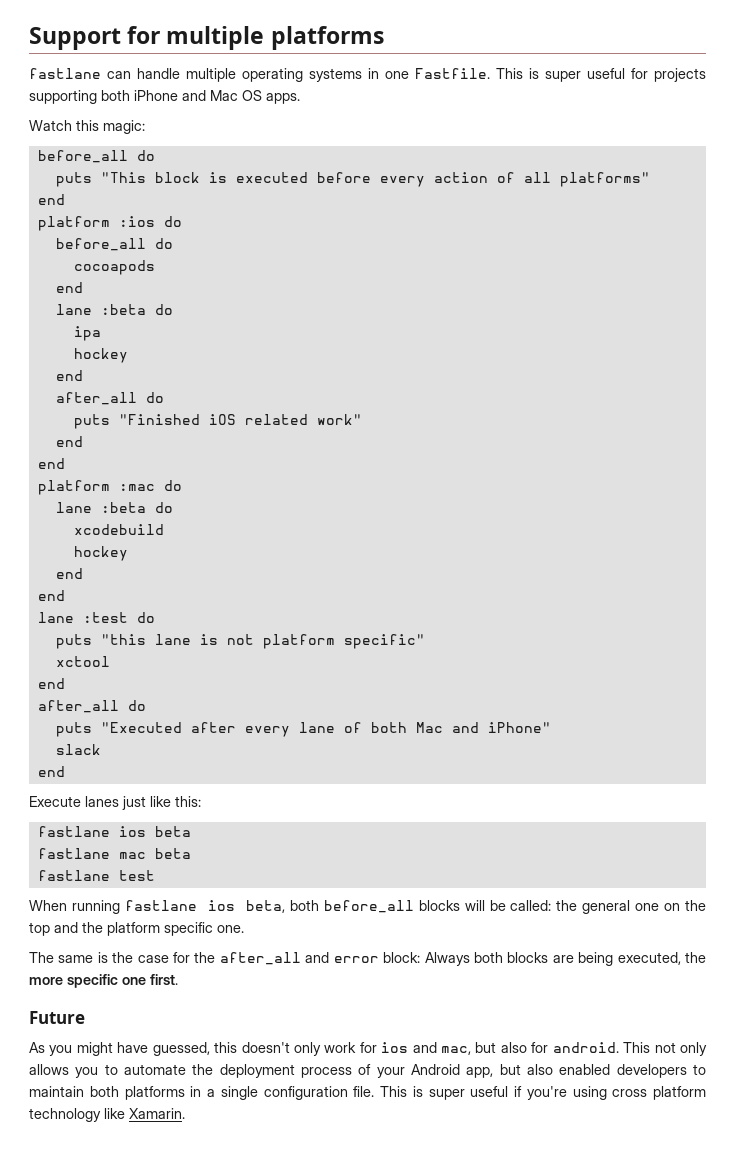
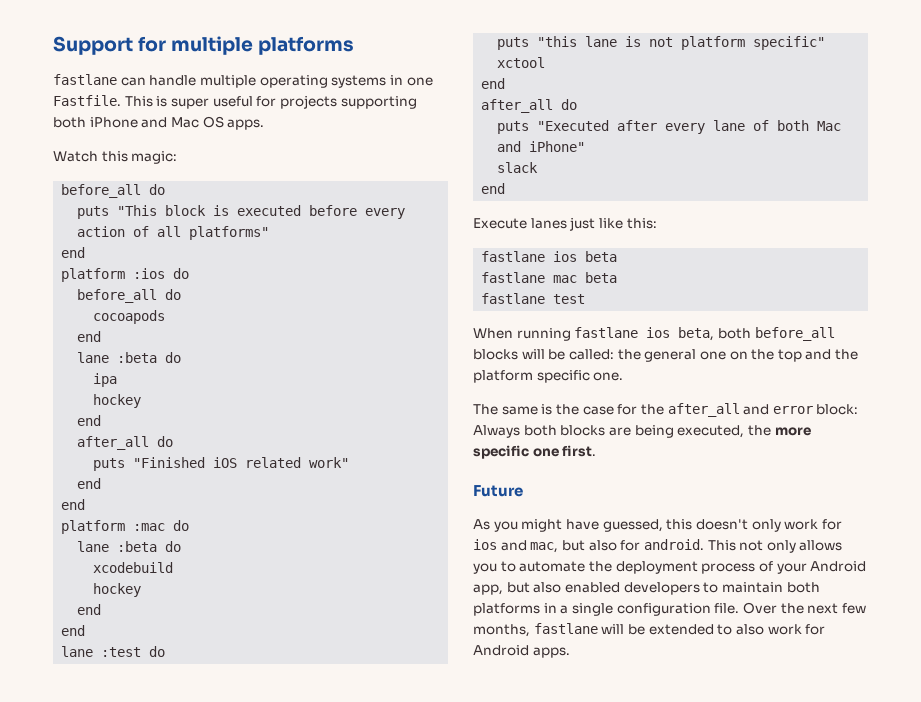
[380,1086,706,1100] [29,1108,185,1122] This is super useful if you're using cross platform technology like Xamarin. -> [742,602,866,614] [473,623,826,637] [473,645,570,658] Over the next few months, fastlane will be extended to also work for Android apps.

